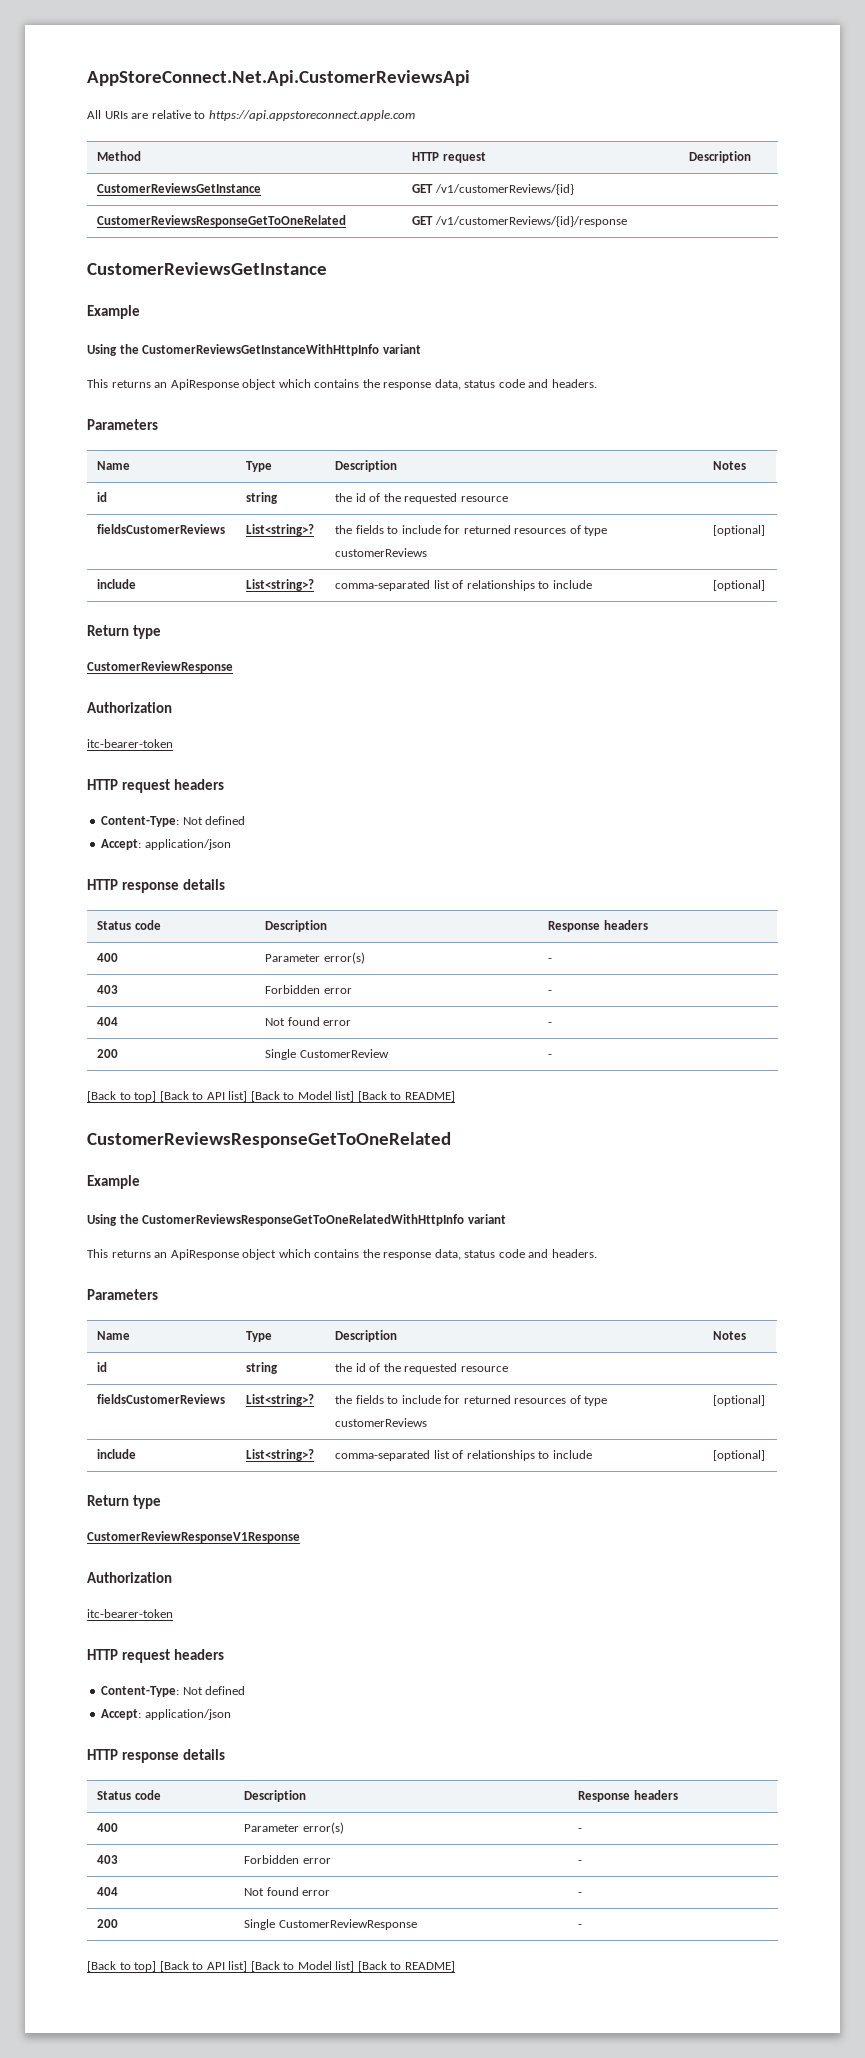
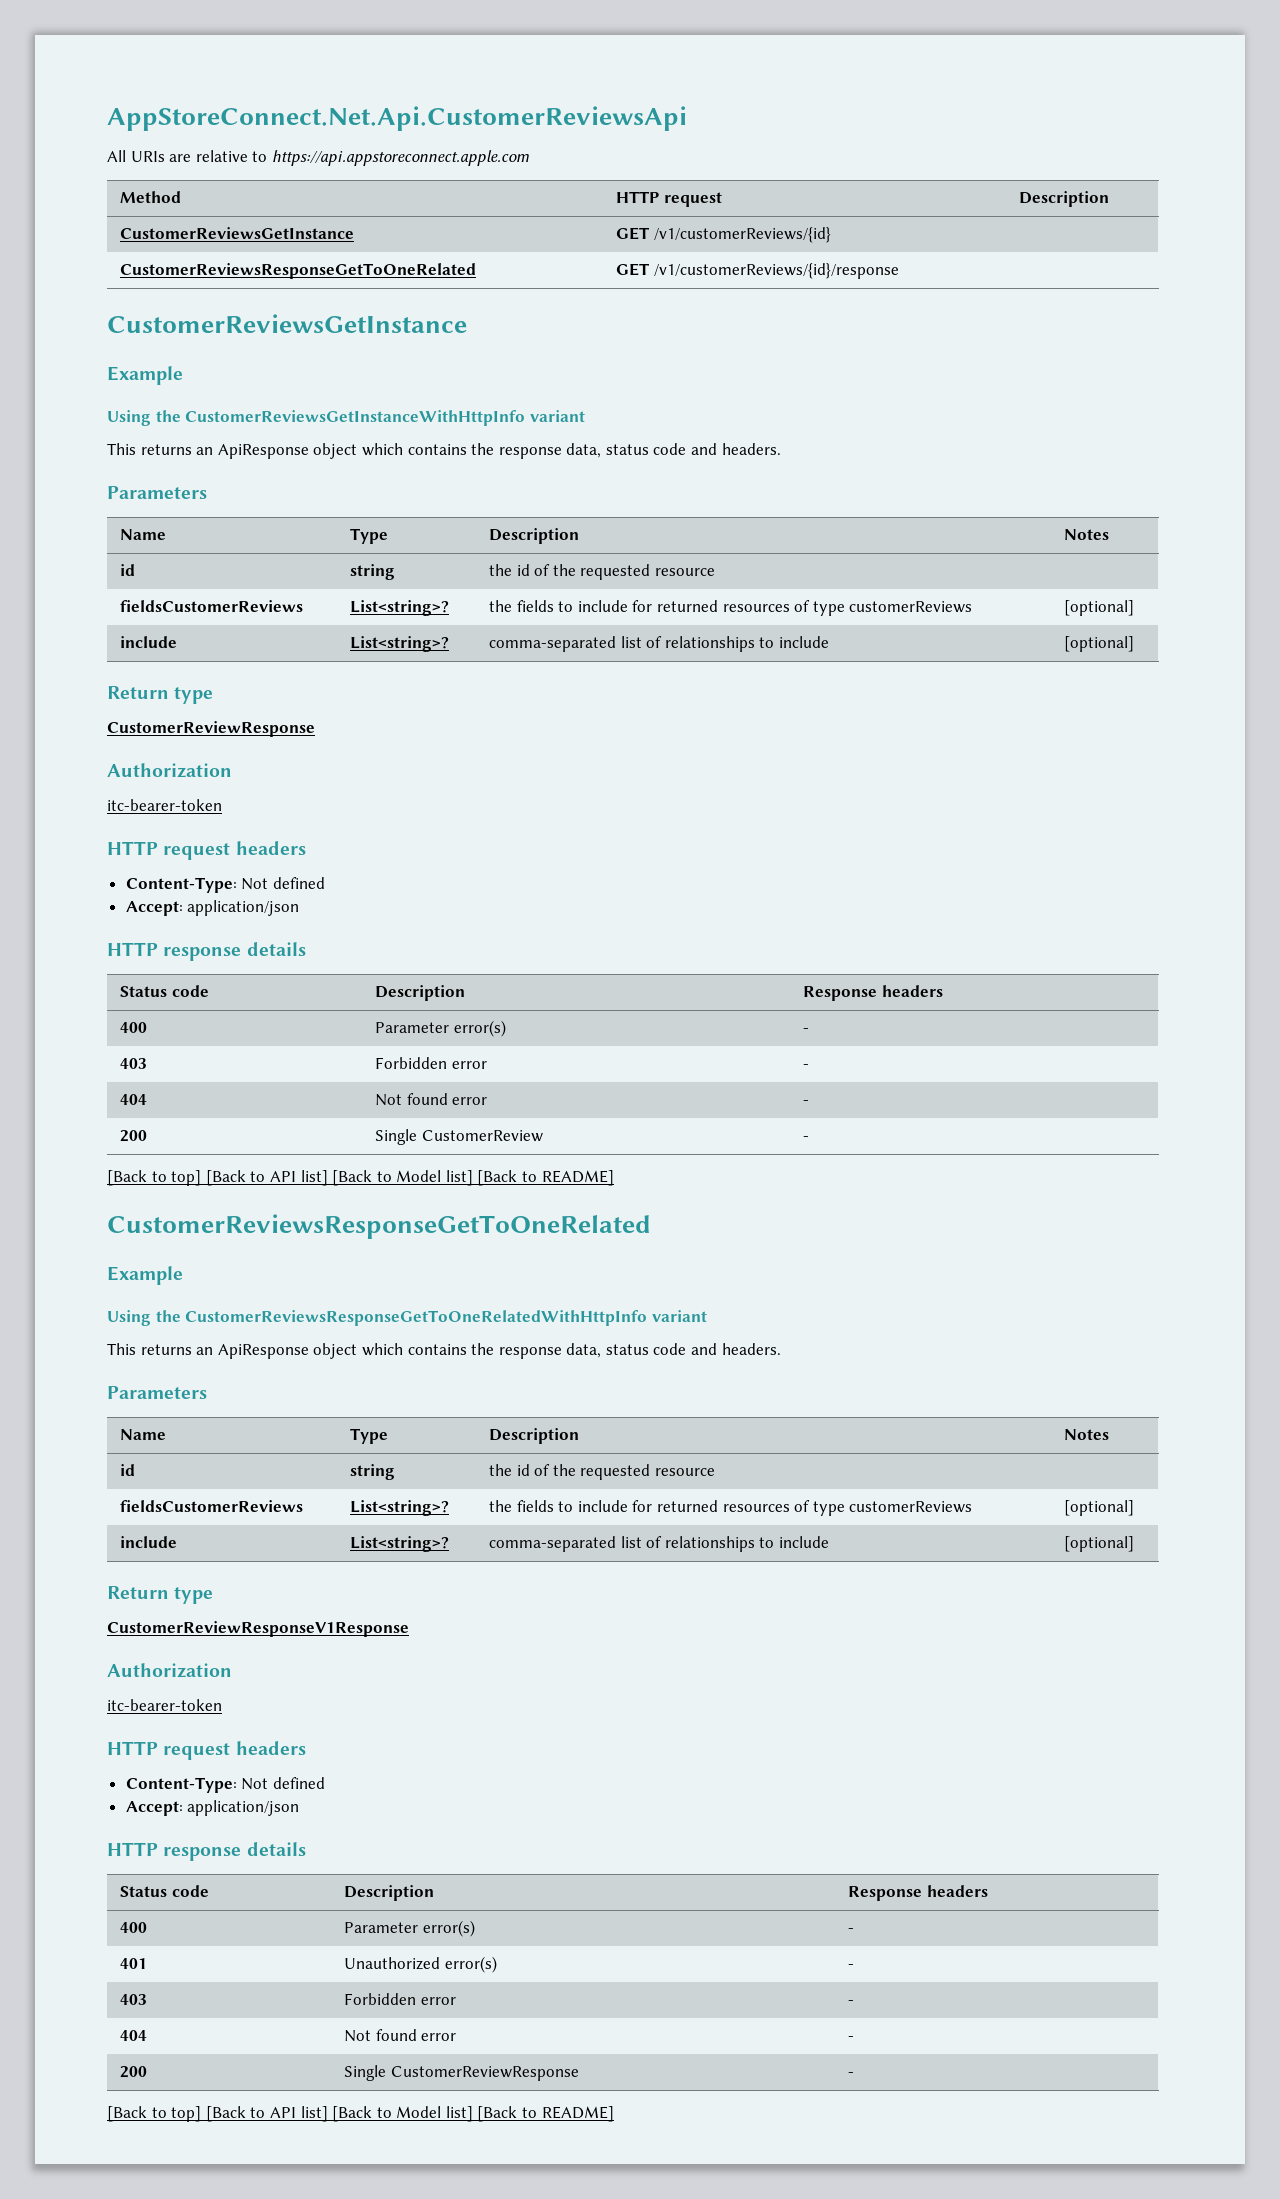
(583, 1830) none -> [120,1958,148,1969] [344,1956,497,1973] [848,1964,855,1969] // 401 | Unauthorized error(s) | -

